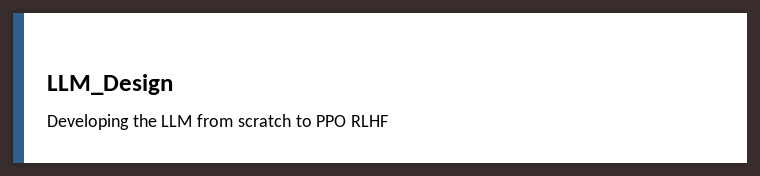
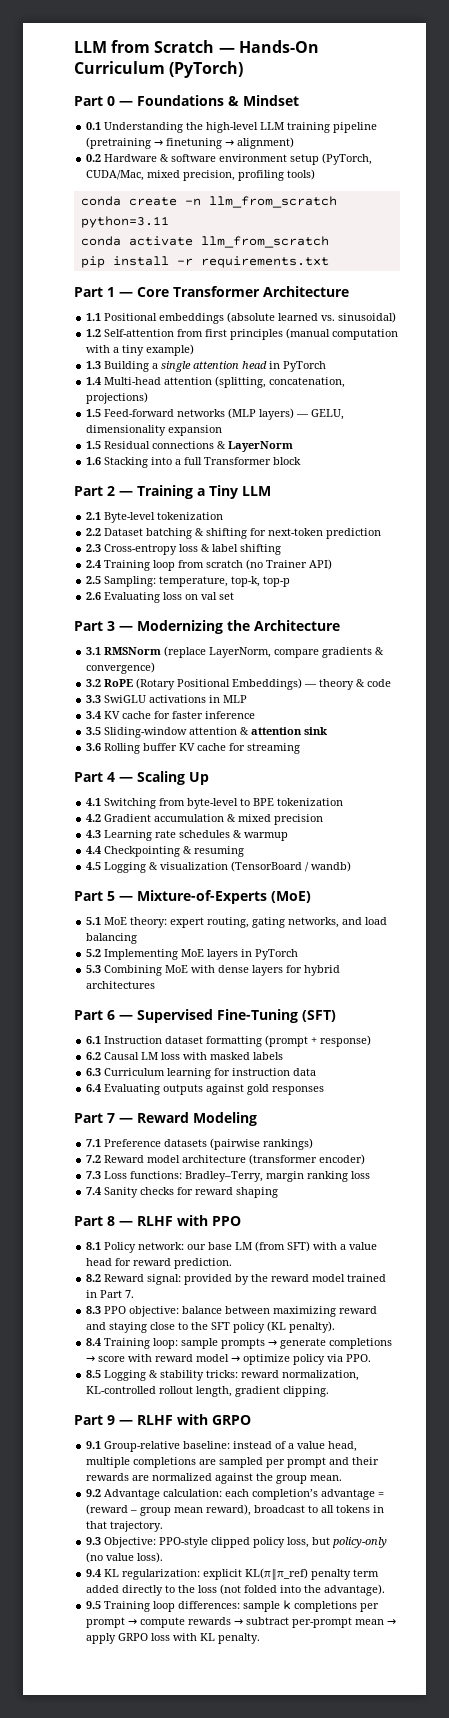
[47,74,173,95] [47,114,389,130] LLM_Design // Developing the LLM from scratch to PPO RLHF -> [74,40,319,53] [74,61,244,78] [74,95,299,106] [86,122,378,133] [86,137,295,149] [86,153,373,165] [86,169,316,181] [80,196,337,208] [80,216,169,228] [80,236,329,248] [80,256,329,268] [74,286,349,297] [86,312,397,324] [86,328,399,340] [86,344,195,356] [86,361,327,372] [86,376,346,388] [86,392,149,404] [86,408,345,420] [86,425,223,436] [86,441,294,452] [86,457,302,468] [74,485,271,499] [86,512,224,523] [86,528,382,539] [86,544,282,555] [86,559,333,571] [86,576,291,587] [86,592,235,603] [74,620,340,634] [86,646,385,658] [86,662,156,674] [86,678,392,690] [86,695,248,703] [86,711,256,719] [86,727,328,738] [86,743,301,754] [74,771,209,785] [86,798,344,809] [86,814,324,825] [86,830,289,841] [86,846,245,857] [86,861,352,873] [74,890,311,904] [86,917,388,928] [86,933,138,944] [86,949,299,960] [86,965,341,976] [86,981,156,989] [74,1009,336,1023] [86,1035,372,1047] [86,1052,284,1060] [86,1068,317,1079] [86,1084,325,1095] [74,1112,257,1126] [86,1138,314,1150] [86,1154,366,1165] [86,1171,371,1182] [86,1187,279,1198] [74,1215,241,1226] [86,1241,378,1253] [86,1258,233,1269] [86,1274,387,1285] [86,1290,135,1298] [86,1306,378,1317] [86,1321,336,1333] [86,1338,393,1349] [86,1354,372,1365] [86,1370,360,1381] [86,1386,330,1397] [74,1414,251,1425] [86,1441,358,1452] [86,1457,380,1468] [86,1473,343,1484] [86,1489,385,1500] [86,1504,385,1516] [86,1521,164,1532] [86,1537,388,1548] [86,1552,164,1563] [86,1568,380,1580] [86,1584,386,1596] [86,1600,380,1612] [86,1617,397,1628] [86,1633,261,1644] LLM from Scratch — Hands-On Curriculum (PyTorch) // Part 0 — Foundations & Mindset // 0.1 Understanding the high-level LLM training pipeline (pretraining → finetuning → alignment) // 0.2 Hardware & software environment setup (PyTorch, CUDA/Mac, mixed precision, profiling tools) // conda create -n llm_from_scratch python=3.11 // conda activate llm_from_scratch // pip install -r requirements.txt // Part 1 — Core Transformer Architecture // 1.1 Positional embeddings (absolute learned vs. sinusoidal) // 1.2 Self-attention from first principles (manual computation with a tiny example) // 1.3 Building a single attention head in PyTorch // 1.4 Multi-head attention (splitting, concatenation, projections) // 1.5 Feed-forward networks (MLP layers) — GELU, dimensionality expansion // 1.5 Residual connections & LayerNorm // 1.6 Stacking into a full Transformer block // Part 2 — Training a Tiny LLM // 2.1 Byte-level tokenization // 2.2 Dataset batching & shifting for next-token prediction // 2.3 Cross-entropy loss & label shifting // 2.4 Training loop from scratch (no Trainer API) // 2.5 Sampling: temperature, top-k, top-p // 2.6 Evaluating loss on val set // Part 3 — Modernizing the Architecture // 3.1 RMSNorm (replace LayerNorm, compare gradients & convergence) // 3.2 RoPE (Rotary Positional Embeddings) — theory & code // 3.3 SwiGLU activations in MLP // 3.4 KV cache for faster inference // 3.5 Sliding-window attention & attention sink // 3.6 Rolling buffer KV cache for streaming // Part 4 — Scaling Up // 4.1 Switching from byte-level to BPE tokenization // 4.2 Gradient accumulation & mixed precision // 4.3 Learning rate schedules & warmup // 4.4 Checkpointing & resuming // 4.5 Logging & visualization (TensorBoard / wandb) // Part 5 — Mixture-of-Experts (MoE) // 5.1 MoE theory: expert routing, gating networks, and load balancing // 5.2 Implementing MoE layers in PyTorch // 5.3 Combining MoE with dense layers for hybrid architectures // Part 6 — Supervised Fine-Tuning (SFT) // 6.1 Instruction dataset formatting (prompt + response) // 6.2 Causal LM loss with masked labels // 6.3 Curriculum learning for instruction data // 6.4 Evaluating outputs against gold responses // Part 7 — Reward Modeling // 7.1 Preference datasets (pairwise rankings) // 7.2 Reward model architecture (transformer encoder) // 7.3 Loss functions: Bradley–Terry, margin ranking loss // 7.4 Sanity checks for reward shaping // Part 8 — RLHF with PPO // 8.1 Policy network: our base LM (from SFT) with a value head for reward prediction. // 8.2 Reward signal: provided by the reward model trained in Part 7. // 8.3 PPO objective: balance between maximizing reward and staying close to the SFT policy (KL penalty). // 8.4 Training loop: sample prompts → generate completions → score with reward model → optimize policy via PPO. // 8.5 Logging & stability tricks: reward normalization, KL-controlled rollout length, gradient clipping. // Part 9 — RLHF with GRPO // 9.1 Group-relative baseline: instead of a value head, multiple completions are sampled per prompt and their rewards are normalized against the group mean. // 9.2 Advantage calculation: each completion’s advantage = (reward – group mean reward), broadcast to all tokens in that trajectory. // 9.3 Objective: PPO-style clipped policy loss, but policy-only (no value loss). // 9.4 KL regularization: explicit KL(π‖π_ref) penalty term added directly to the loss (not folded into the advantage). // 9.5 Training loop differences: sample k completions per prompt → compute rewards → subtract per-prompt mean → apply GRPO loss with KL penalty.

